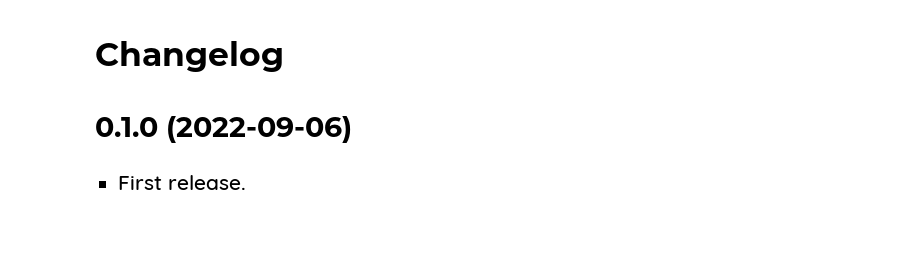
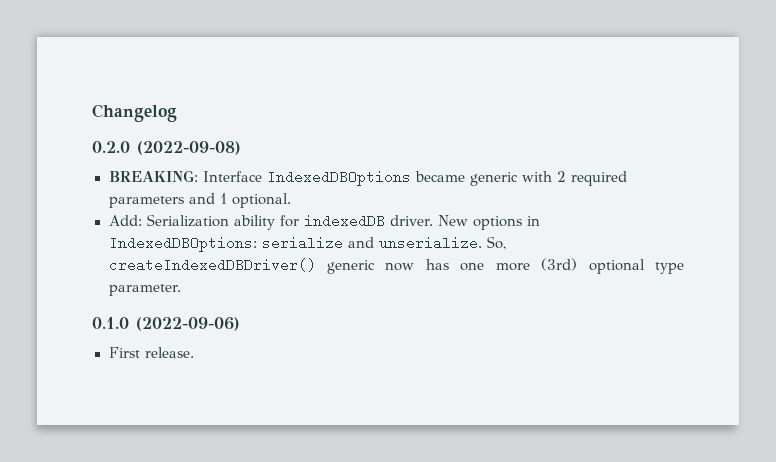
(284, 56) none -> [92,141,241,155] [108,170,627,186] [108,193,291,208] [108,214,541,230] [108,236,506,252] [108,258,684,274] [108,284,182,296] // 0.2.0 (2022-09-08) // BREAKING: Interface IndexedDBOptions became generic with 2 required parameters and 1 optional. // Add: Serialization ability for indexedDB driver. New options in IndexedDBOptions: serialize and unserialize. So, createIndexedDBDriver() generic now has one more (3rd) optional type parameter.

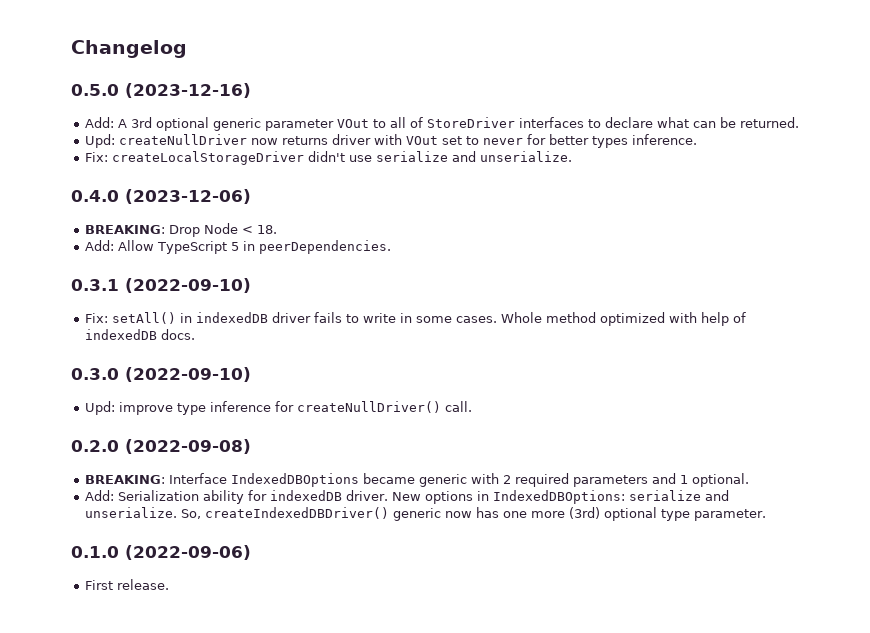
(177, 113) none -> [71,83,251,98] [85,117,800,131] [85,134,698,148] [85,151,573,165] [71,189,251,204] [85,223,278,237] [85,240,392,254] [71,278,251,293] [85,312,747,326] [85,329,196,340] [71,367,251,382] [85,401,473,415] // 0.5.0 (2023-12-16) // Add: A 3rd optional generic parameter VOut to all of StoreDriver interfaces to declare what can be returned. // Upd: createNullDriver now returns driver with VOut set to never for better types inference. // Fix: createLocalStorageDriver didn't use serialize and unserialize. // 0.4.0 (2023-12-06) // BREAKING: Drop Node < 18. // Add: Allow TypeScript 5 in peerDependencies. // 0.3.1 (2022-09-10) // Fix: setAll() in indexedDB driver fails to write in some cases. Whole method optimized with help of indexedDB docs. // 0.3.0 (2022-09-10) // Upd: improve type inference for createNullDriver() call.

